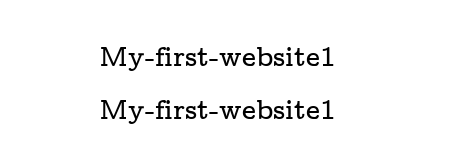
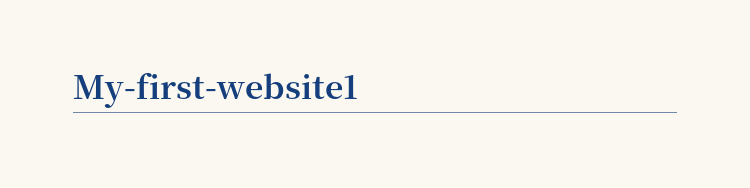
[99,47,336,71] [99,100,336,124] My-first-website1 // My-first-website1 -> [73,72,358,108] My-first-website1

